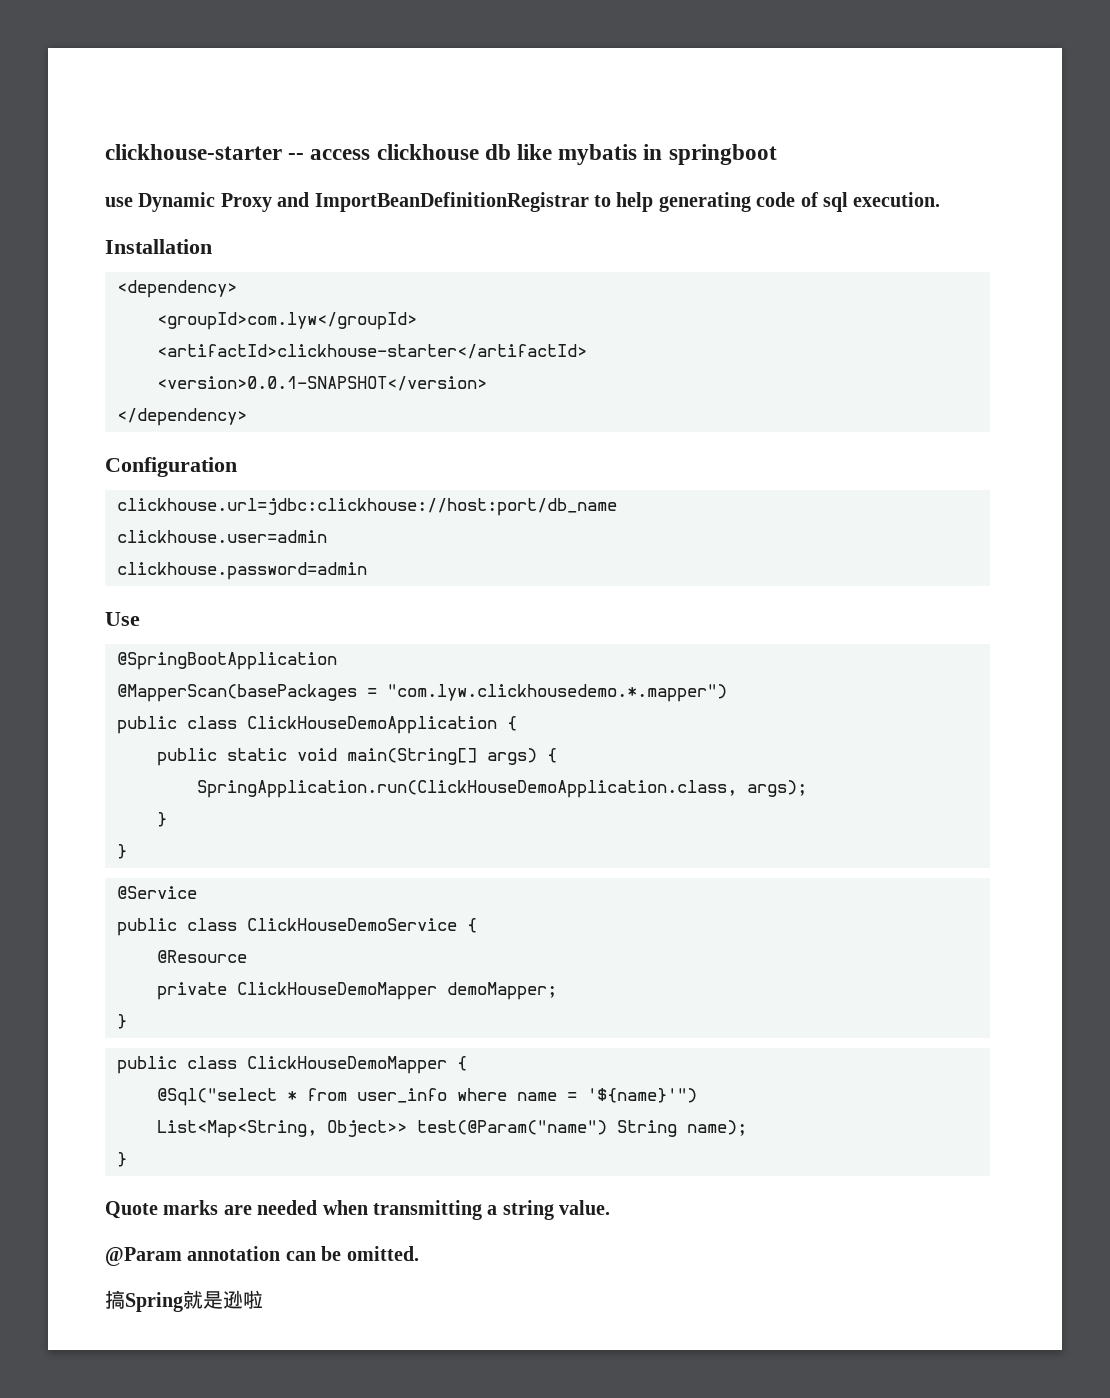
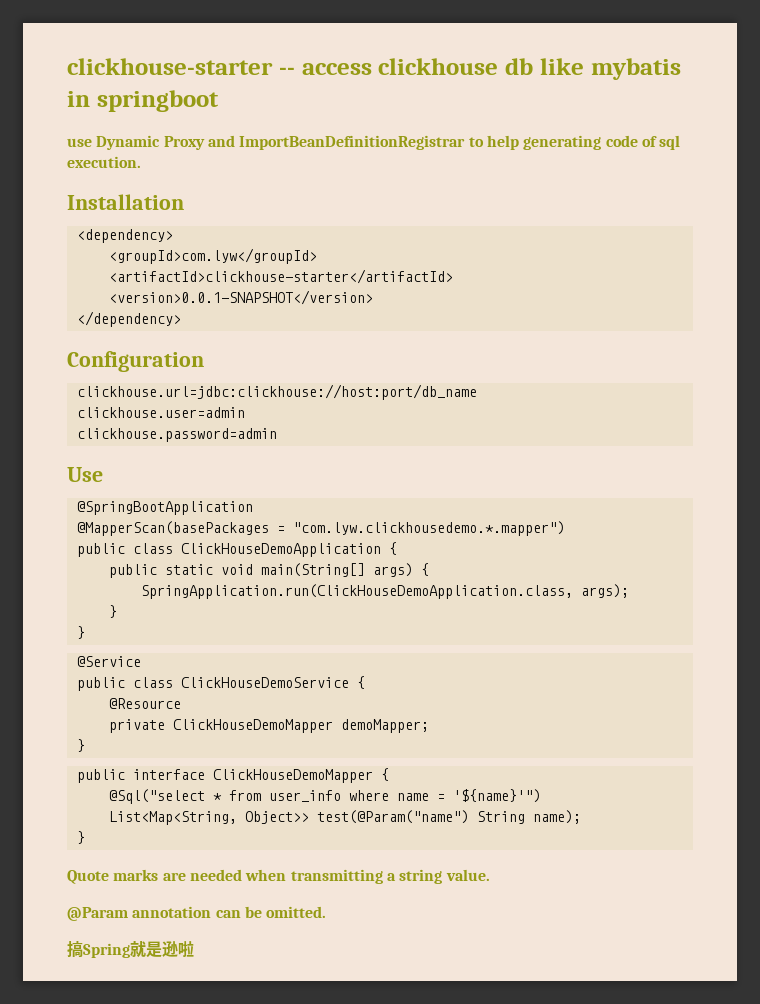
[187,1056,237,1069] class -> [132,769,205,780] interface

